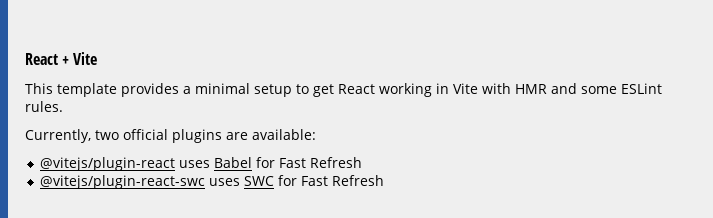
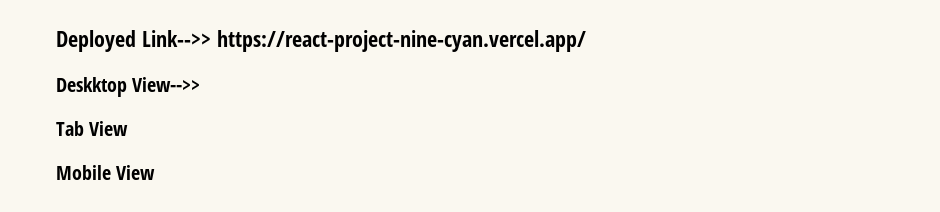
[25,52,98,65] [25,83,662,97] [25,101,63,112] [25,129,316,143] [39,157,362,171] [39,175,384,189] React + Vite // This template provides a minimal setup to get React working in Vite with HMR and some ESLint rules. // Currently, two official plugins are available: // @vitejs/plugin-react uses Babel for Fast Refresh // @vitejs/plugin-react-swc uses SWC for Fast Refresh -> [56,30,586,52] [56,77,201,97] [56,121,129,136] [56,165,156,180] Deployed Link-->> https://react-project-nine-cyan.vercel.app/ // Deskktop View-->> // Tab View // Mobile View

